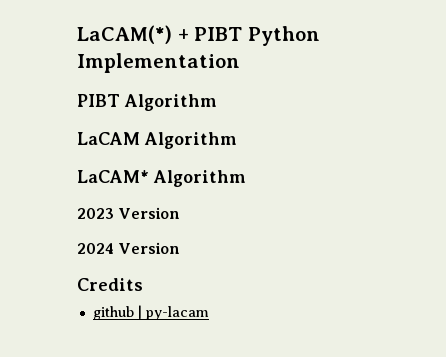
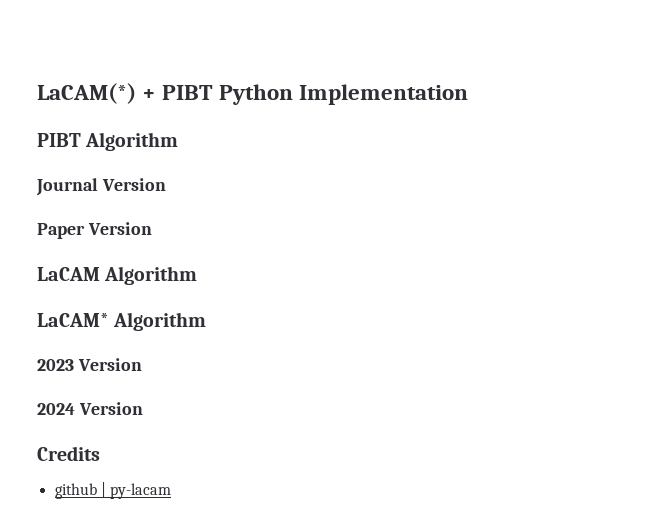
(217, 102) none -> [36,178,166,196] [37,222,152,239] // Journal Version // Paper Version

